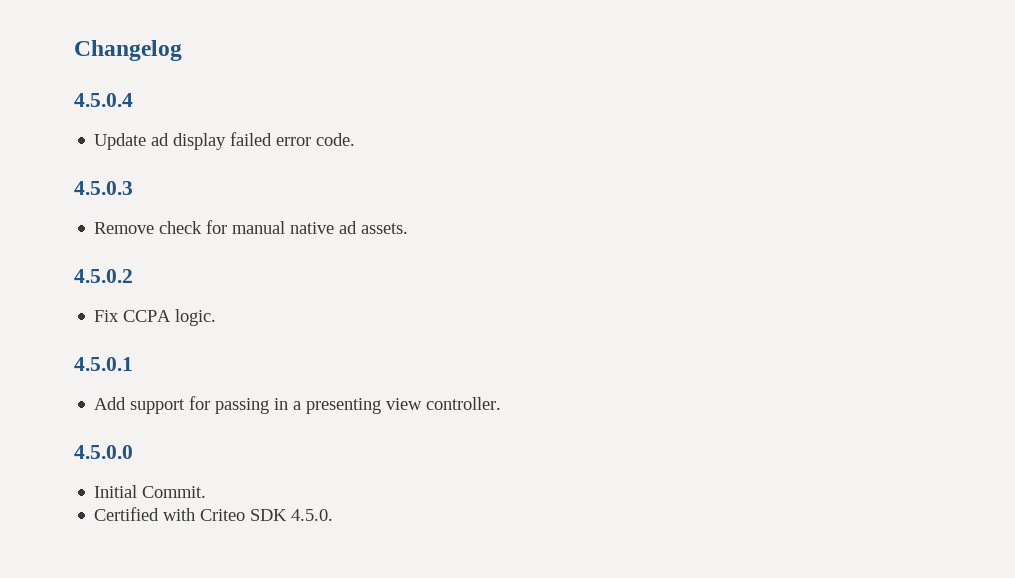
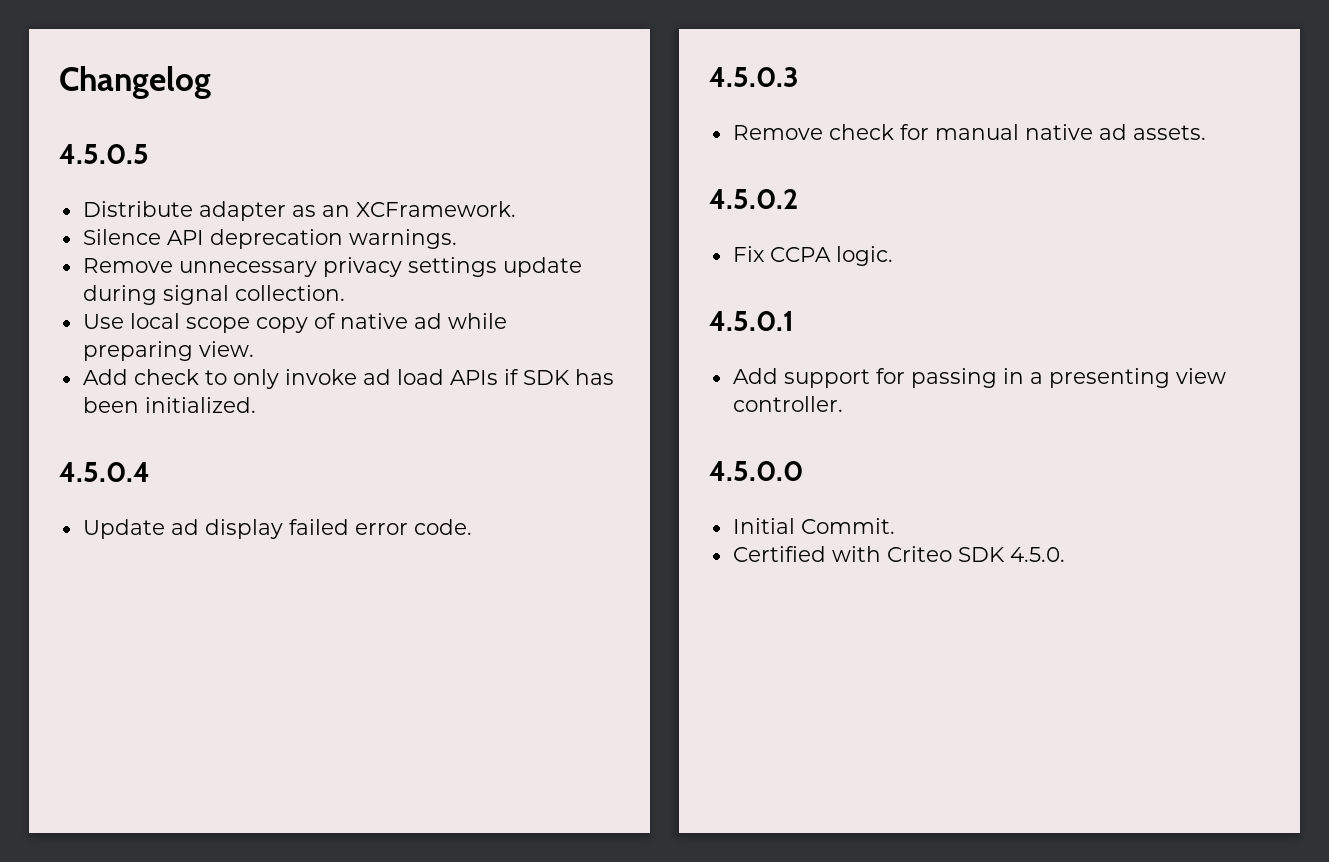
(182, 50) none -> [59,144,149,164] [82,201,516,221] [82,229,457,249] [82,257,582,277] [82,285,345,305] [82,313,507,333] [82,341,254,361] [82,369,614,389] [82,397,256,413] // 4.5.0.5 // Distribute adapter as an XCFramework. // Silence API deprecation warnings. // Remove unnecessary privacy settings update during signal collection. // Use local scope copy of native ad while preparing view. // Add check to only invoke ad load APIs if SDK has been initialized.

